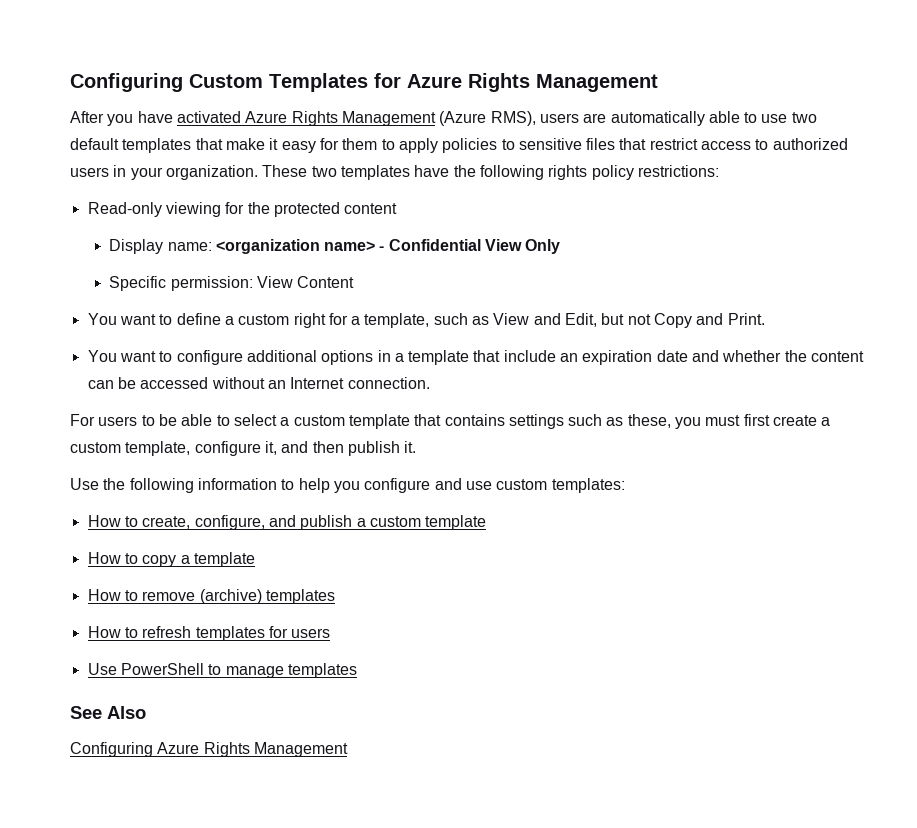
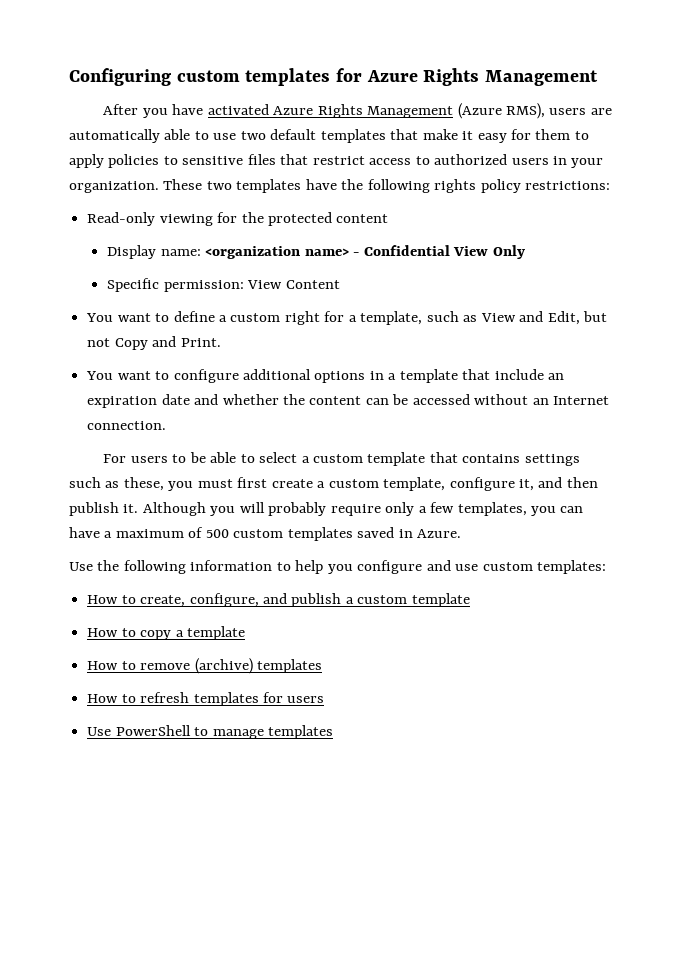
[70,73,368,92] Configuring Custom Templates -> [69,68,331,86] Configuring custom templates
(417, 447) none -> [142,502,584,516] [69,527,462,541] Although you will probably require only a few templates, you can have a maximum of 500 custom templates saved in Azure.
[70,706,146,719] [70,742,348,757] // See Also // Configuring Azure Rights Management -> (333, 732) none

